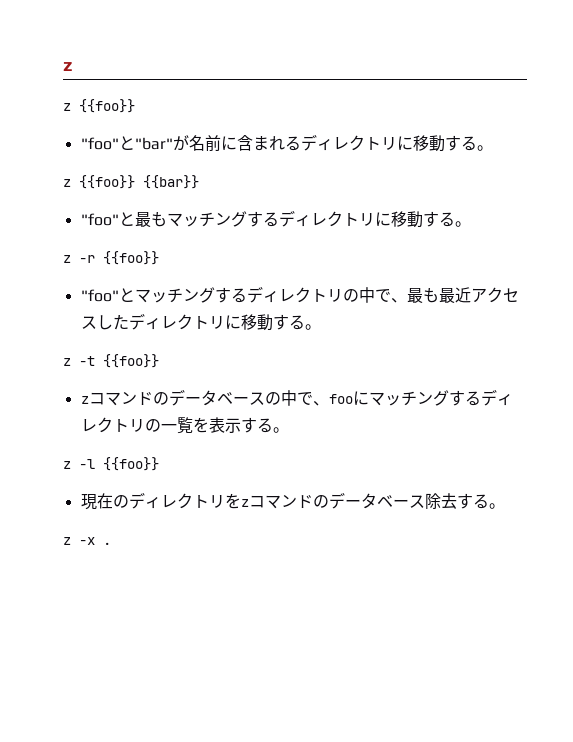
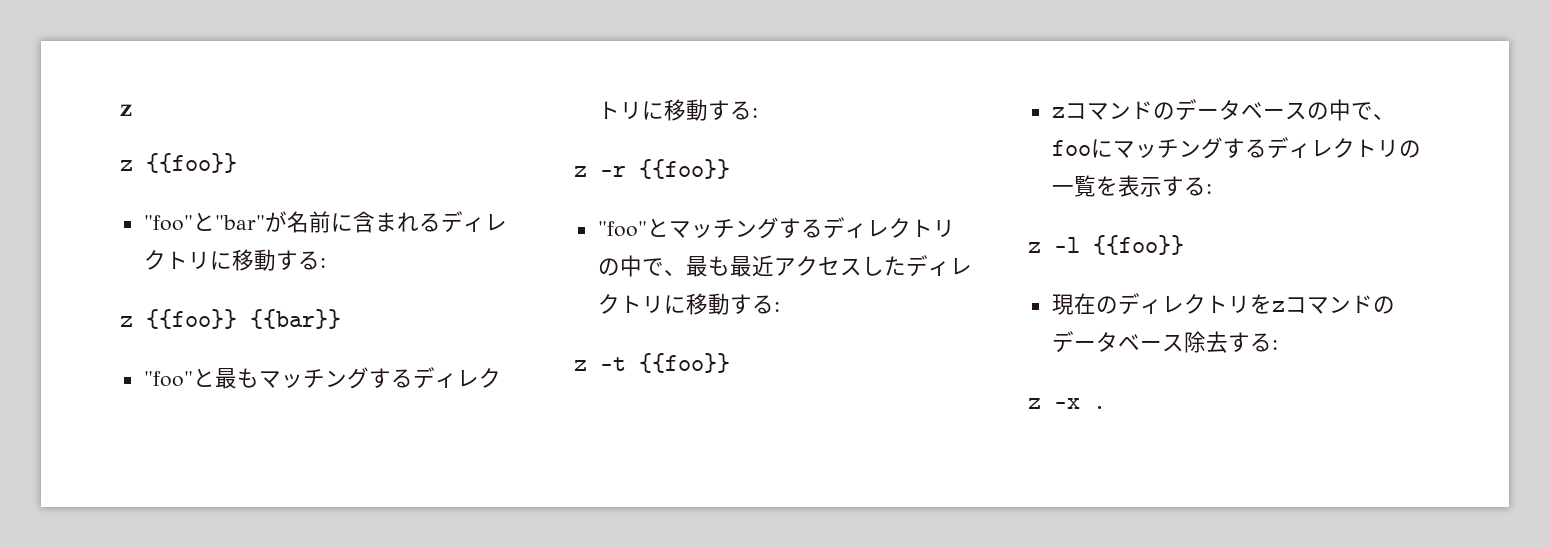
[476,145,493,151] 。 -> [319,258,326,268] :
[454,221,471,227] 。 -> [751,108,758,118] :
[304,324,321,330] 。 -> [773,302,780,312] :
[272,427,289,433] 。 -> [1205,184,1212,194] :
[488,503,505,509] 。 -> [1271,340,1278,350] :

